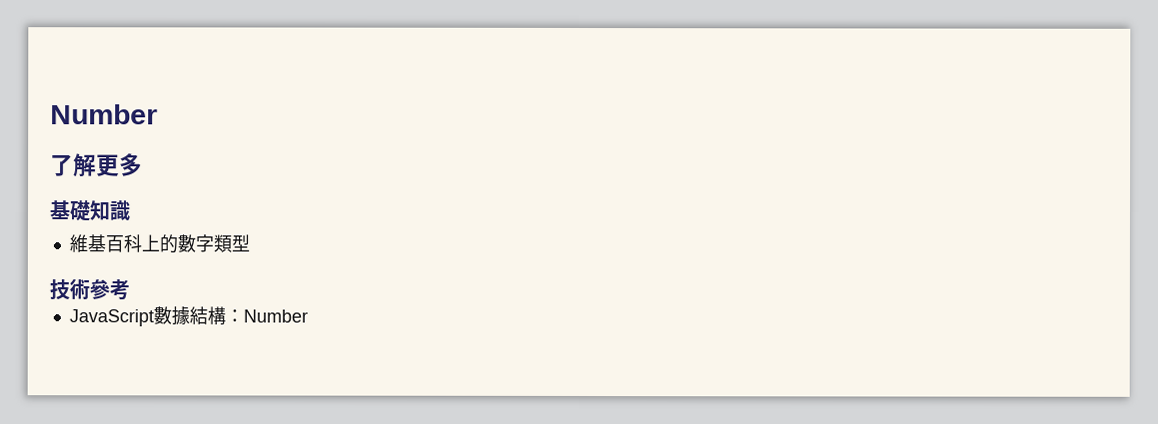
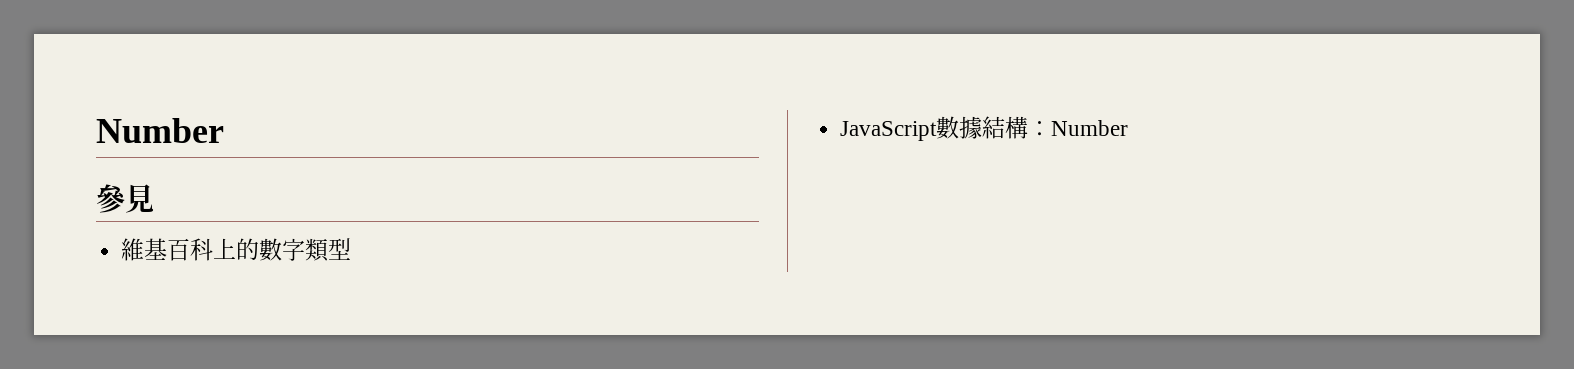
[50,153,143,178] [49,200,131,222] 了解更多 // 基礎知識 -> [96,184,154,213] 參見
[49,278,130,301] // 技術參考 -> (352, 249) none

